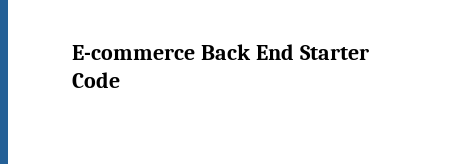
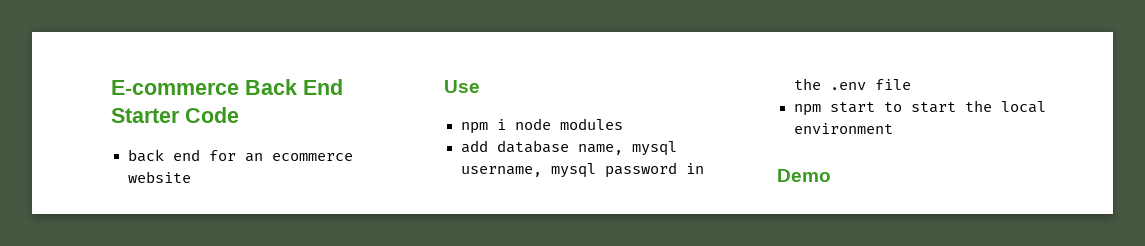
(120, 80) none -> [127,149,353,162] [127,171,191,183] [444,80,480,93] [460,118,623,134] [460,140,677,156] [460,162,704,178] [793,78,911,90] [793,100,1046,116] [793,123,893,134] [777,169,831,182] // back end for an ecommerce website // Use // npm i node modules // add database name, mysql username, mysql password in the .env file // npm start to start the local environment // Demo

